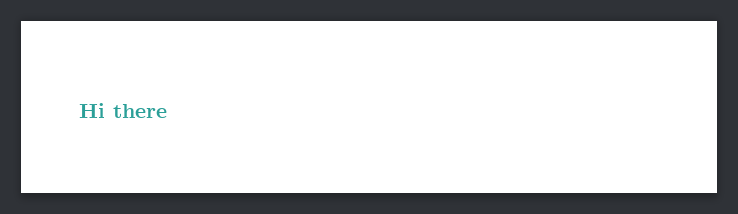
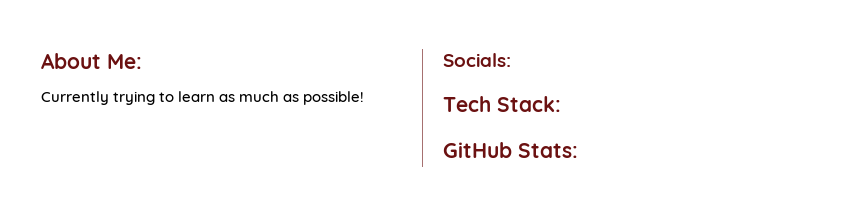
[79,103,167,118] Hi there -> [41,53,142,69] [41,91,365,105] [443,53,511,67] [443,96,561,112] [443,142,578,158] About Me: // Currently trying to learn as much as possible! // Socials: // Tech Stack: // GitHub Stats:

